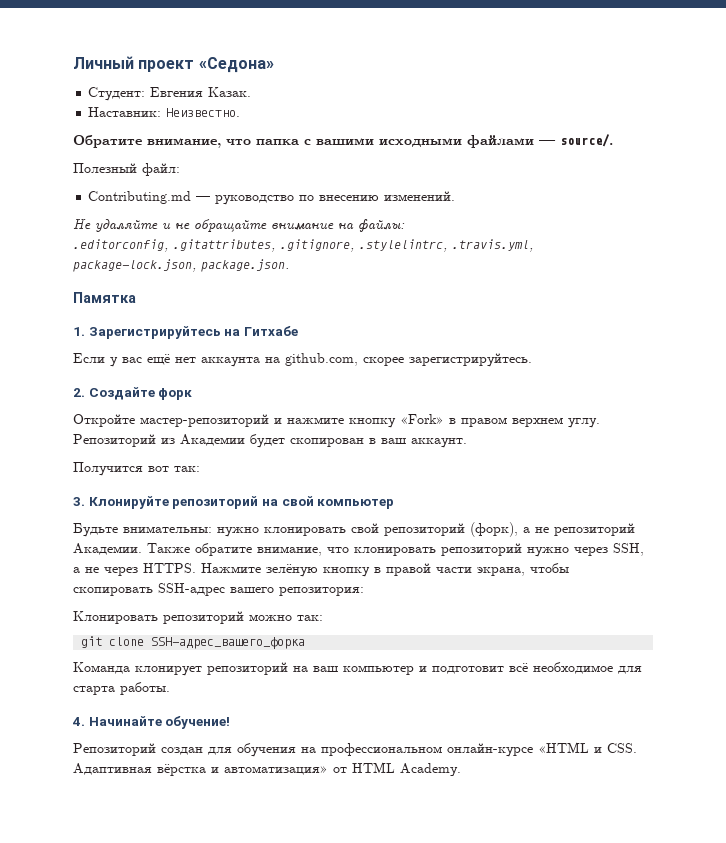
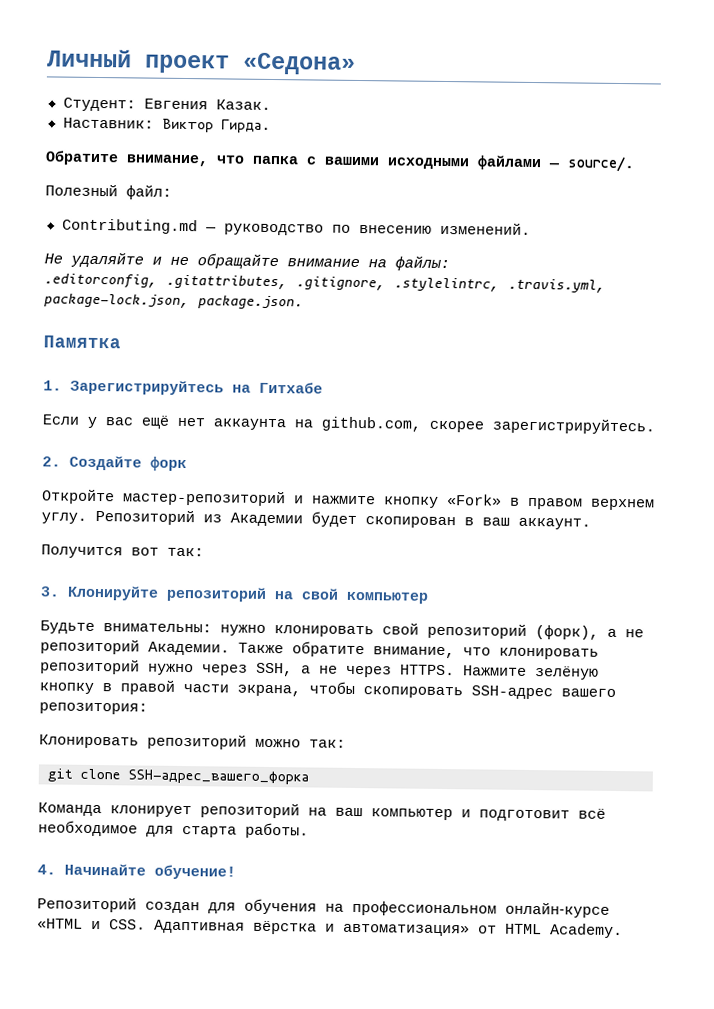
[166,108,241,117] Неизвестно. -> [161,118,271,133] Виктор Гирда.

